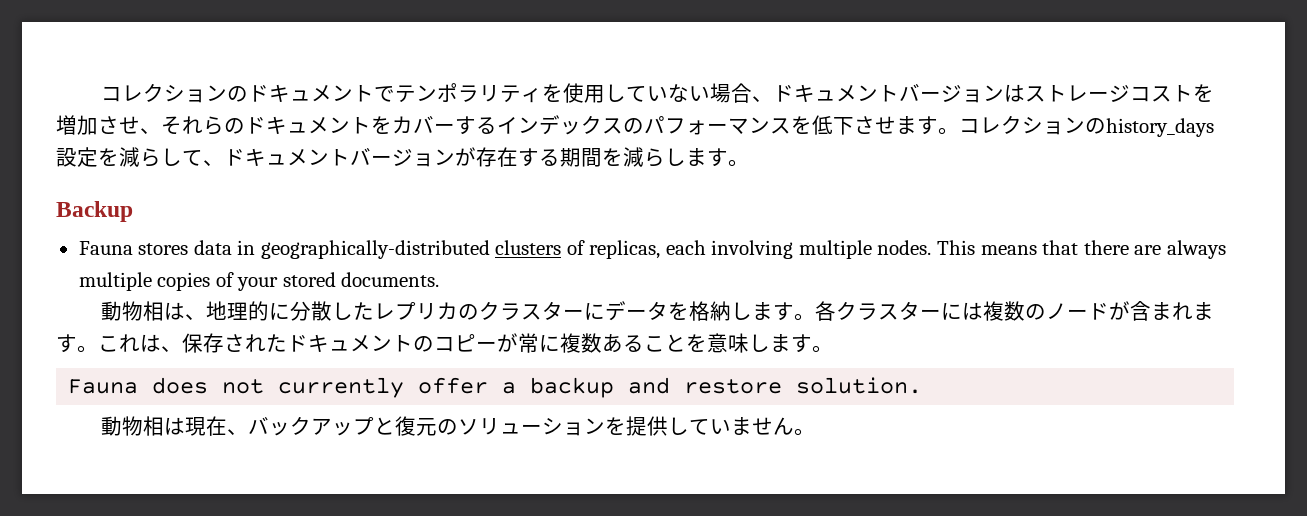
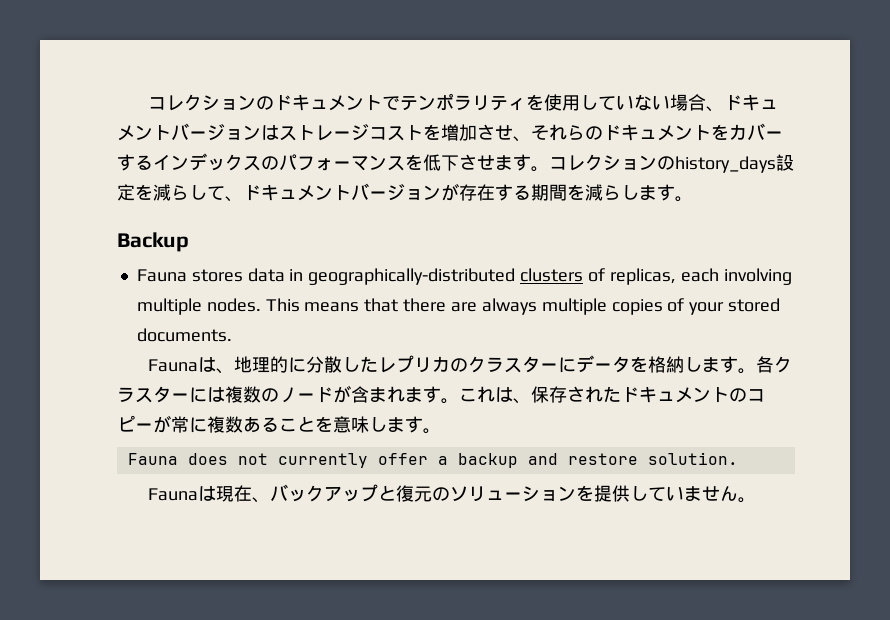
[100,301,164,321] 動物相 -> [147,359,198,372] Fauna
[100,416,164,436] 動物相 -> [147,488,198,501] Fauna

